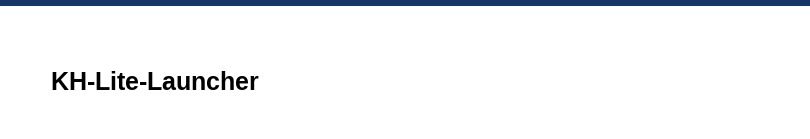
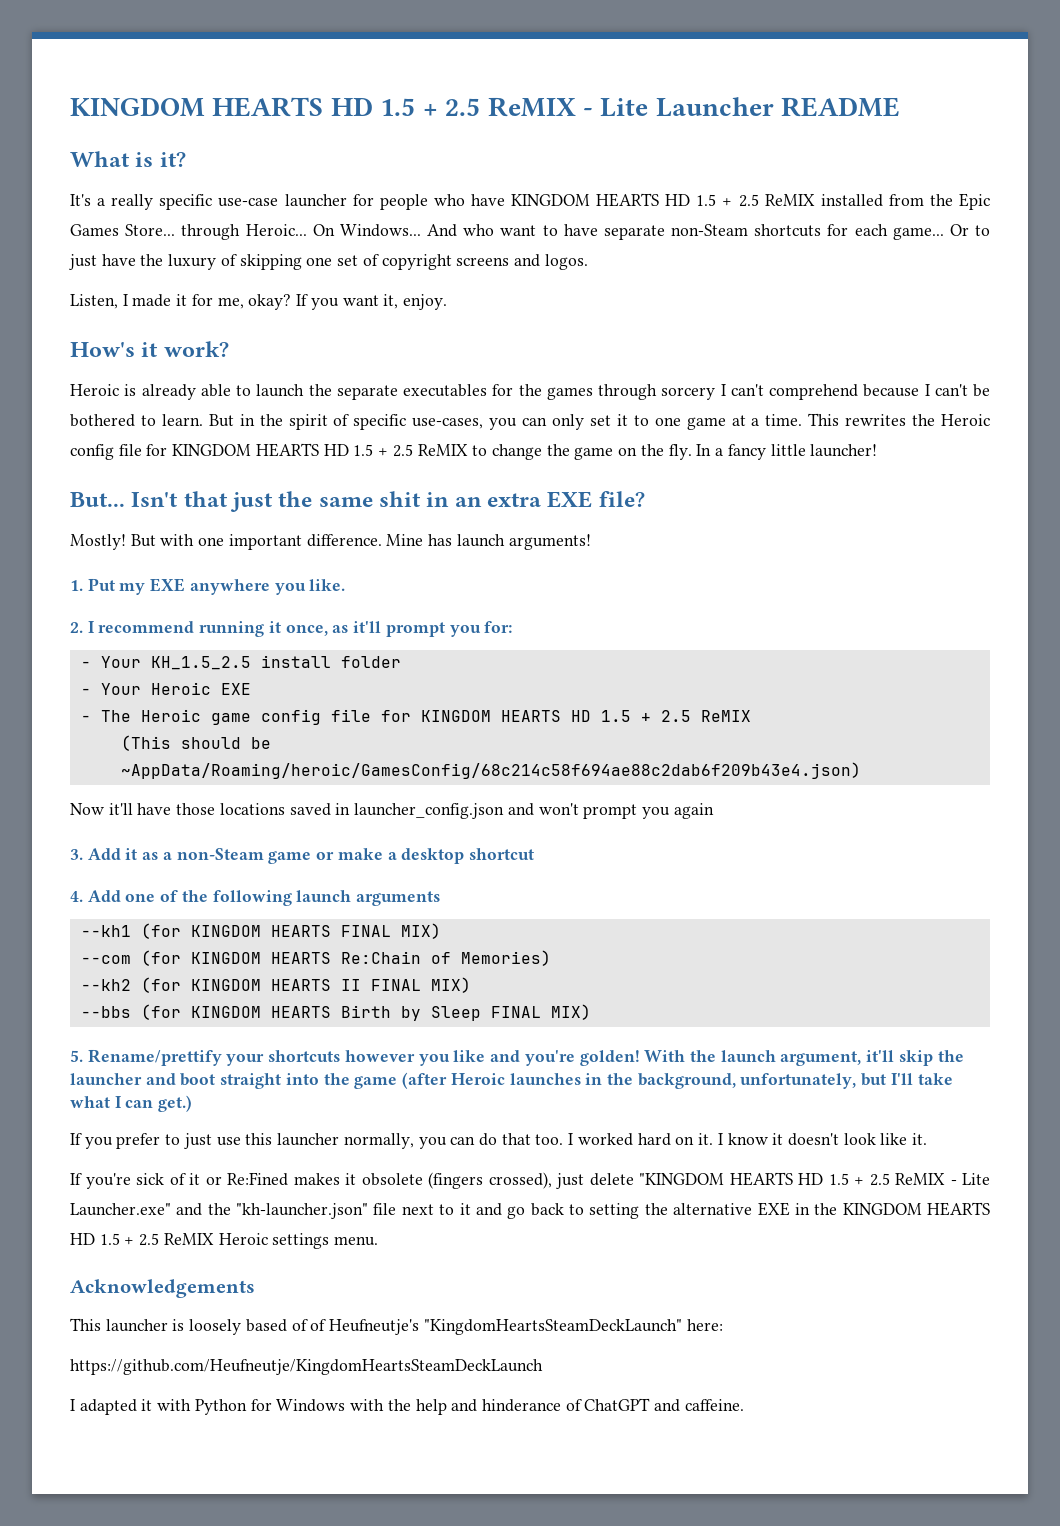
[51,71,259,90] KH-Lite-Launcher -> [70,97,901,117] [70,151,186,167] [70,193,991,210] [70,224,990,240] [69,254,588,270] [70,294,447,310] [70,341,229,357] [70,384,990,400] [70,413,990,430] [70,443,878,460] [70,491,645,512] [70,534,591,550] [70,578,346,595] [70,621,513,637] [80,655,401,670] [80,682,251,695] [80,709,751,725] [120,735,271,751] [120,762,861,779] [70,803,714,819] [70,848,534,864] [70,890,441,906] [80,923,441,939] [80,950,551,966] [80,977,471,993] [80,1004,591,1021] [70,1049,964,1066] [70,1072,953,1089] [70,1095,193,1112] [70,1133,928,1149] [70,1172,990,1189] [70,1202,990,1219] [70,1233,379,1249] [70,1279,255,1298] [70,1318,723,1335] [70,1359,543,1375] [70,1398,744,1415] KINGDOM HEARTS HD 1.5 + 2.5 ReMIX - Lite Launcher README // What is it? // It's a really specific use-case launcher for people who have KINGDOM HEARTS HD 1.5 + 2.5 ReMIX installed from the Epic Games Store... through Heroic... On Windows... And who want to have separate non-Steam shortcuts for each game... Or to just have the luxury of skipping one set of copyright screens and logos. // Listen, I made it for me, okay? If you want it, enjoy. // How's it work? // Heroic is already able to launch the separate executables for the games through sorcery I can't comprehend because I can't be bothered to learn. But in the spirit of specific use-cases, you can only set it to one game at a time. This rewrites the Heroic config file for KINGDOM HEARTS HD 1.5 + 2.5 ReMIX to change the game on the fly. In a fancy little launcher! // But... Isn't that just the same shit in an extra EXE file? // Mostly! But with one important difference. Mine has launch arguments! // 1. Put my EXE anywhere you like. // 2. I recommend running it once, as it'll prompt you for: // - Your KH_1.5_2.5 install folder // - Your Heroic EXE // - The Heroic game config file for KINGDOM HEARTS HD 1.5 + 2.5 ReMIX // (This should be ~AppData/Roaming/heroic/GamesConfig/68c214c58f694ae88c2dab6f209b43e4.json) // Now it'll have those locations saved in launcher_config.json and won't prompt you again // 3. Add it as a non-Steam game or make a desktop shortcut // 4. Add one of the following launch arguments // --kh1 (for KINGDOM HEARTS FINAL MIX) // --com (for KINGDOM HEARTS Re:Chain of Memories) // --kh2 (for KINGDOM HEARTS II FINAL MIX) // --bbs (for KINGDOM HEARTS Birth by Sleep FINAL MIX) // 5. Rename/prettify your shortcuts however you like and you're golden! With the launch argument, it'll skip the launcher and boot straight into the game (after Heroic launches in the background, unfortunately, but I'll take what I can get.) // If you prefer to just use this launcher normally, you can do that too. I worked hard on it. I know it doesn't look like it. // If you're sick of it or Re:Fined makes it obsolete (fingers crossed), just delete "KINGDOM HEARTS HD 1.5 + 2.5 ReMIX - Lite Launcher.exe" and the "kh-launcher.json" file next to it and go back to setting the alternative EXE in the KINGDOM HEARTS HD 1.5 + 2.5 ReMIX Heroic settings menu. // Acknowledgements // This launcher is loosely based of of Heufneutje's "KingdomHeartsSteamDeckLaunch" here: // https://github.com/Heufneutje/KingdomHeartsSteamDeckLaunch // I adapted it with Python for Windows with the help and hinderance of ChatGPT and caffeine.

